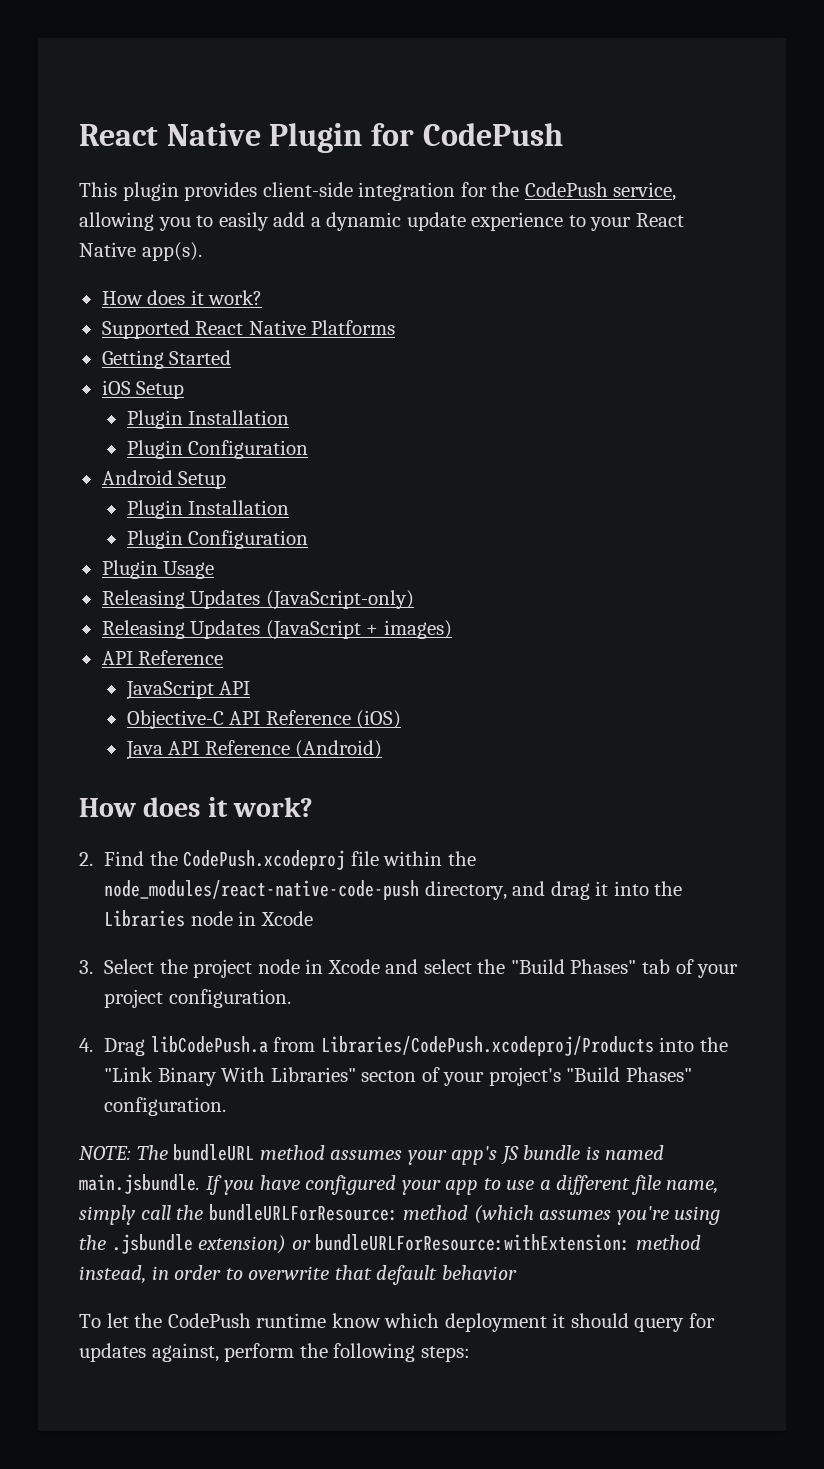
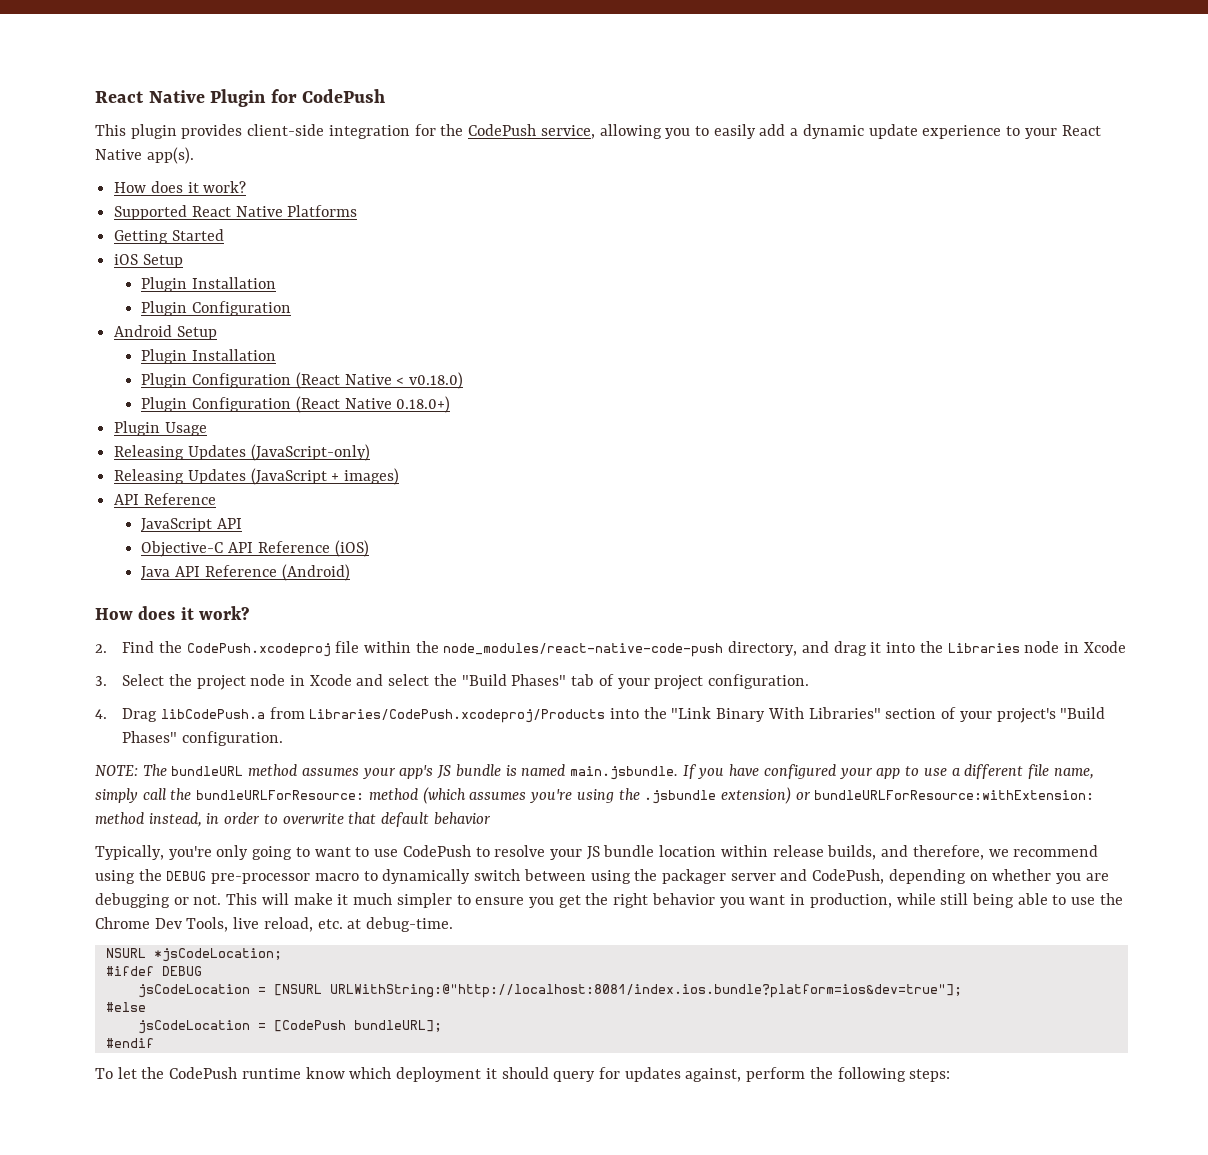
(309, 539) none -> [295,372,463,389] [141,396,451,413] (React Native < v0.18.0) // Plugin Configuration (React Native 0.18.0+)
[361,1070,417,1082] secton -> [885,708,937,719] section
(517, 1272) none -> [95,845,1099,860] [95,869,1109,884] [95,893,1123,908] [95,917,454,932] [105,948,282,962] [105,966,202,976] [137,984,962,998] [105,1002,146,1012] [137,1020,442,1034] [105,1038,154,1048] // Typically, you're only going to want to use CodePush to resolve your JS bundle location within release builds, and therefore, we recommend using the DEBUG pre-processor macro to dynamically switch between using the packager server and CodePush, depending on whether you are debugging or not. This will make it much simpler to ensure you get the right behavior you want in production, while still being able to use the Chrome Dev Tools, live reload, etc. at debug-time. // NSURL *jsCodeLocation; // #ifdef DEBUG // jsCodeLocation = [NSURL URLWithString:@"http://localhost:8081/index.ios.bundle?platform=ios&dev=true"]; // #else // jsCodeLocation = [CodePush bundleURL]; // #endif

